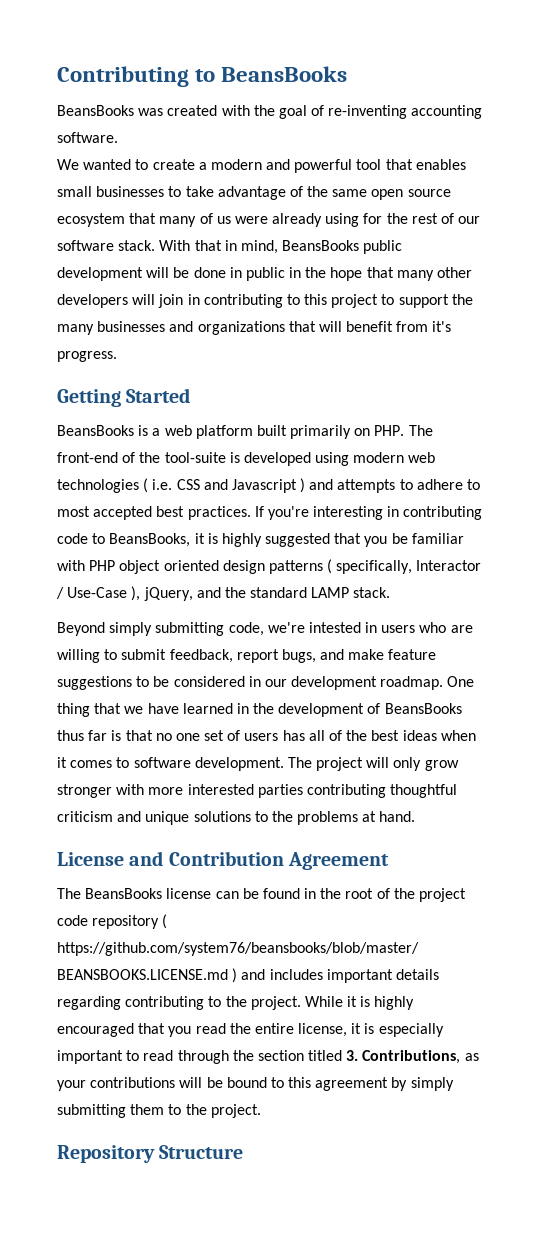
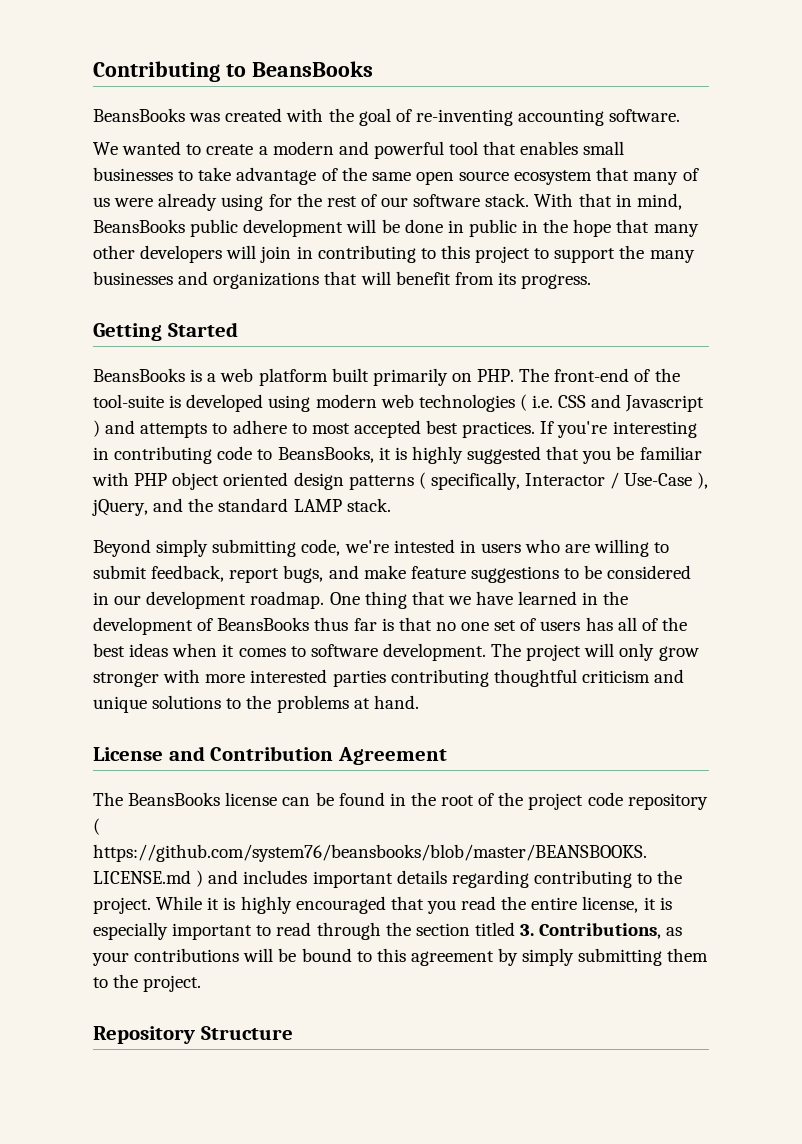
[432,321,452,332] it's -> [497,272,516,285] its

